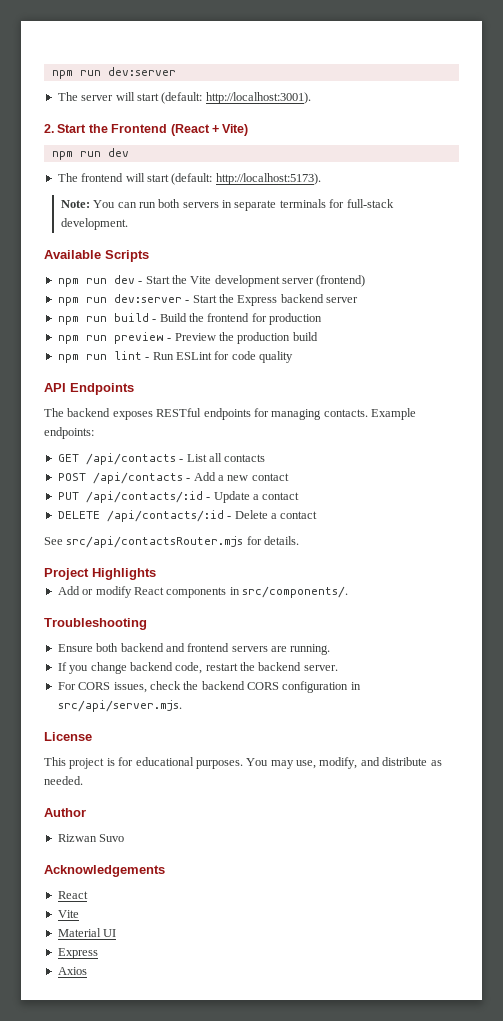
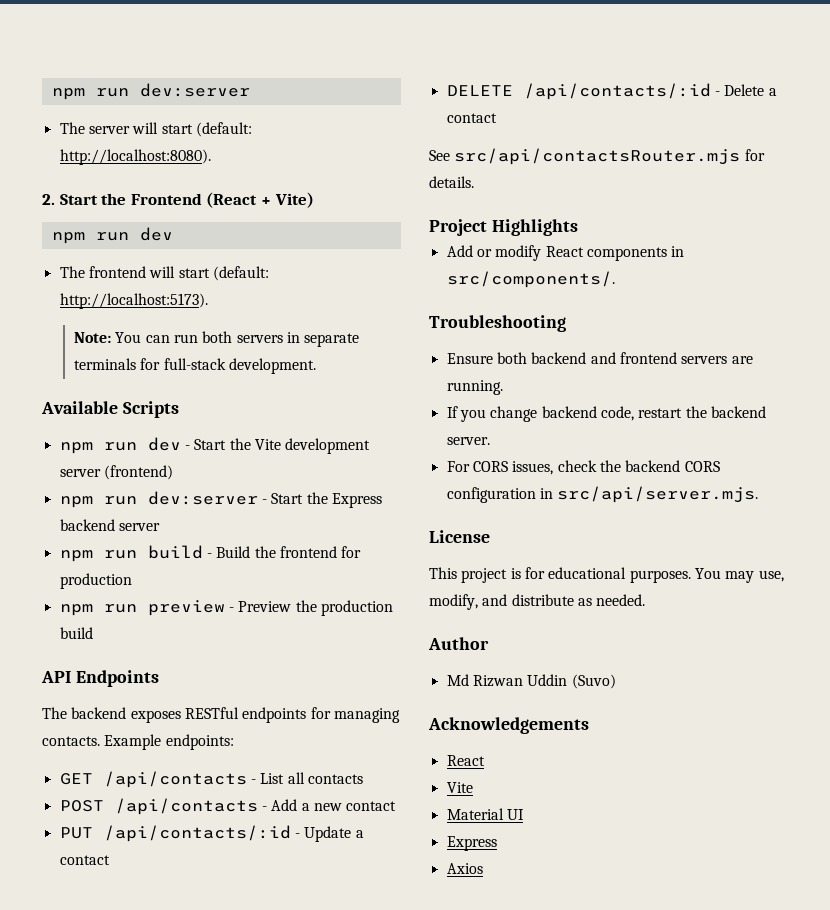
[205,92,311,104] http://localhost:3001). -> [59,149,211,165] http://localhost:8080).
[57,351,293,363] // npm run lint - Run ESLint for code quality -> (93, 633) none
[57,834,125,842] Rizwan Suvo -> [446,674,616,689] Md Rizwan Uddin (Suvo)

